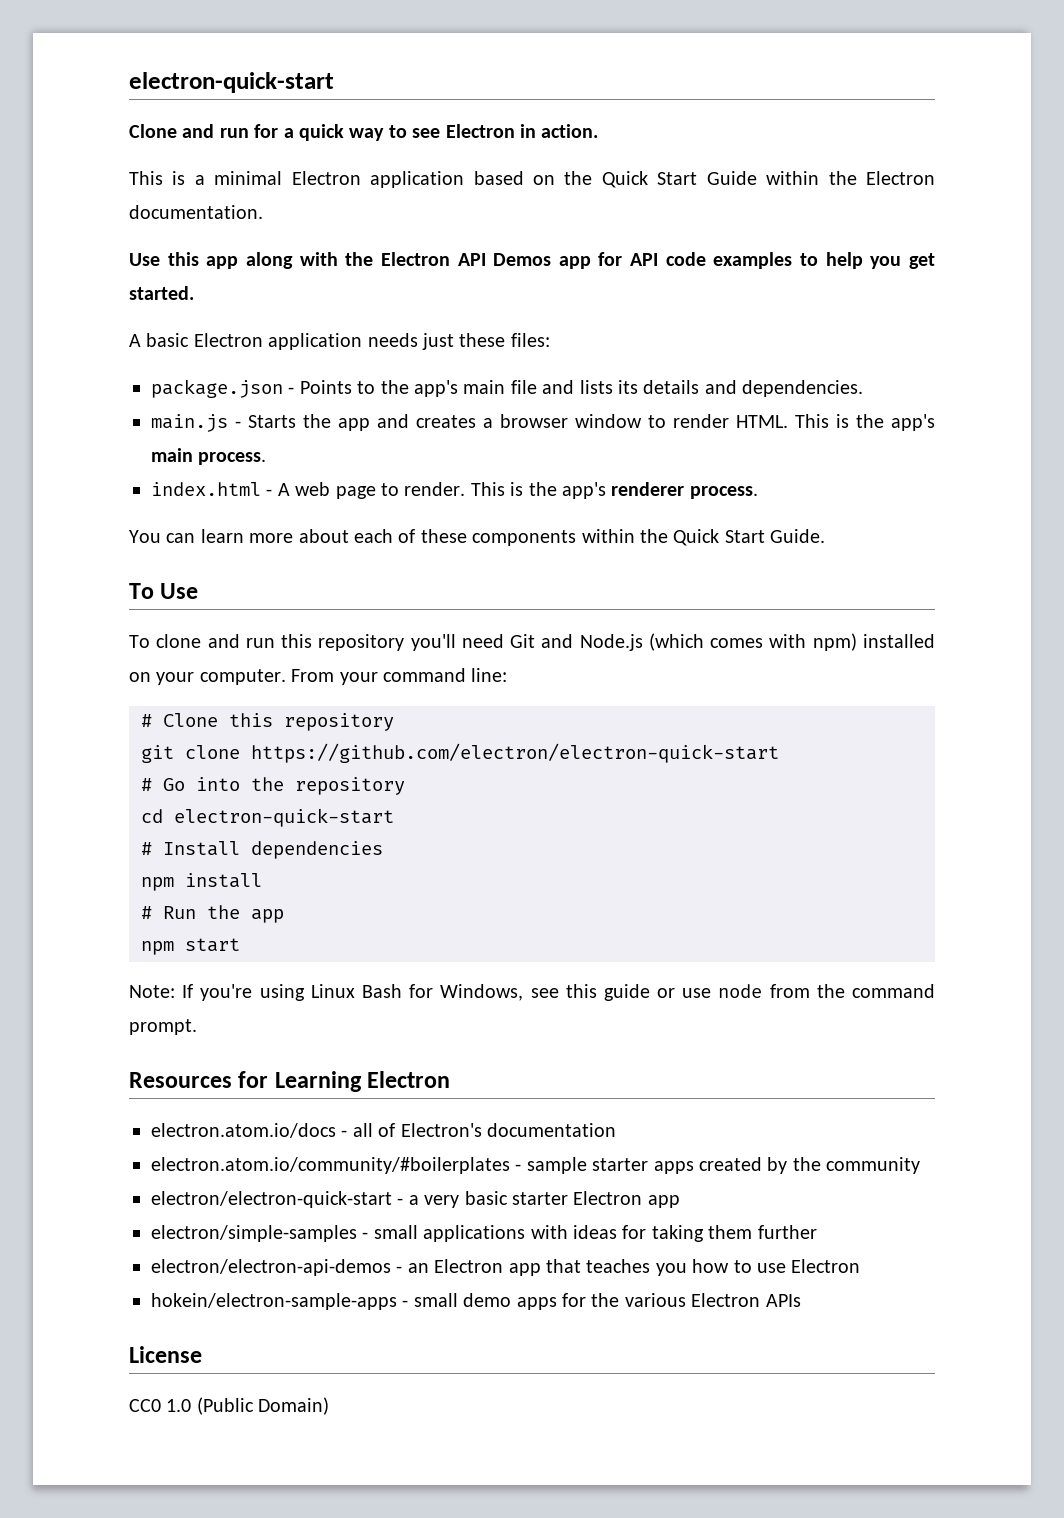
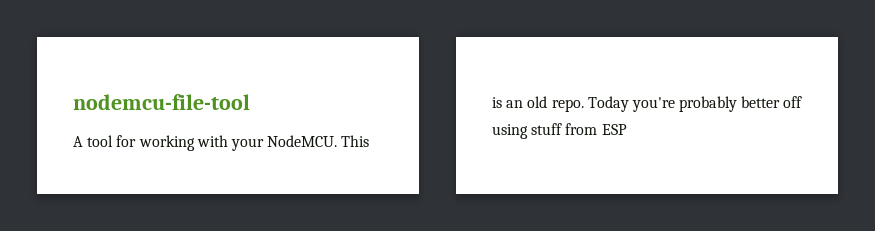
[129,72,334,93] [129,124,599,141] [129,171,936,188] [129,205,263,219] [129,252,935,269] [129,286,194,300] [129,333,550,350] [151,379,864,398] [151,414,935,432] [151,448,267,465] [151,482,758,499] [129,529,826,546] [129,583,199,599] [129,633,935,651] [129,668,508,685] [141,713,394,731] [141,743,779,763] [141,777,405,795] [141,808,394,827] [141,841,383,859] [141,873,262,891] [141,905,284,923] [141,938,240,955] [129,984,935,1001] [129,1019,197,1035] [129,1071,451,1092] [151,1123,616,1138] [151,1157,921,1174] [151,1191,680,1208] [151,1225,817,1242] [151,1259,861,1276] [151,1293,801,1310] [129,1346,202,1363] [129,1397,330,1415] electron-quick-start // Clone and run for a quick way to see Electron in action. // This is a minimal Electron application based on the Quick Start Guide within the Electron documentation. // Use this app along with the Electron API Demos app for API code examples to help you get started. // A basic Electron application needs just these files: // package.json - Points to the app's main file and lists its details and dependencies. // main.js - Starts the app and creates a browser window to render HTML. This is the app's main process. // index.html - A web page to render. This is the app's renderer process. // You can learn more about each of these components within the Quick Start Guide. // To Use // To clone and run this repository you'll need Git and Node.js (which comes with npm) installed on your computer. From your command line: // # Clone this repository // git clone https://github.com/electron/electron-quick-start // # Go into the repository // cd electron-quick-start // # Install dependencies // npm install // # Run the app // npm start // Note: If you're using Linux Bash for Windows, see this guide or use node from the command prompt. // Resources for Learning Electron // electron.atom.io/docs - all of Electron's documentation // electron.atom.io/community/#boilerplates - sample starter apps created by the community // electron/electron-quick-start - a very basic starter Electron app // electron/simple-samples - small applications with ideas for taking them further // electron/electron-api-demos - an Electron app that teaches you how to use Electron // hokein/electron-sample-apps - small demo apps for the various Electron APIs // License // CC0 1.0 (Public Domain) -> [73,94,250,110] [73,135,370,151] [492,96,803,112] [492,123,627,139] nodemcu-file-tool // A tool for working with your NodeMCU. This is an old repo. Today you're probably better off using stuff from ESP

